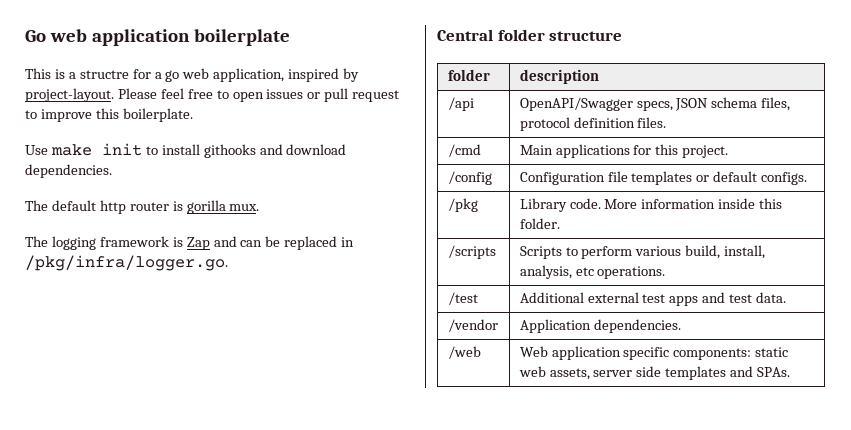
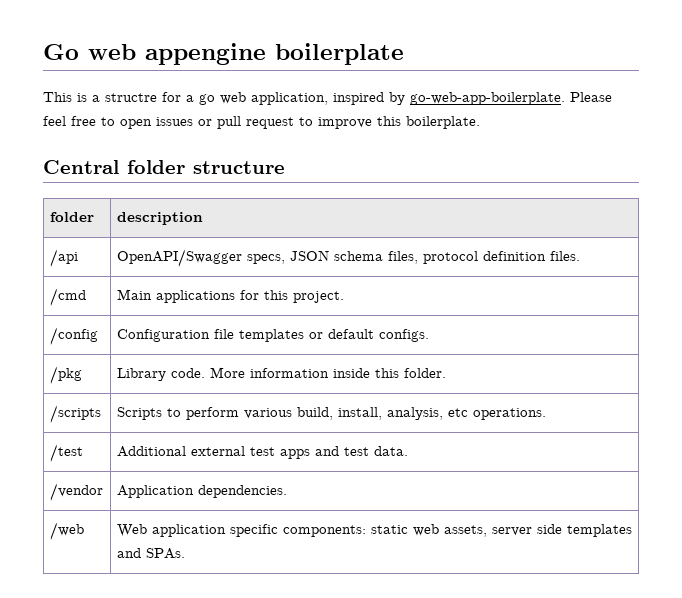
[91,29,190,46] application -> [145,43,266,65] appengine
[25,88,114,102] project-layout. -> [410,92,565,105] go-web-app-boilerplate.
[25,143,347,158] [25,164,112,178] [25,200,260,214] [25,236,355,250] [25,255,228,271] // Use make init to install githooks and download dependencies. // The default http router is gorilla mux. // The logging framework is Zap and can be replaced in /pkg/infra/logger.go. -> (480, 122) none

